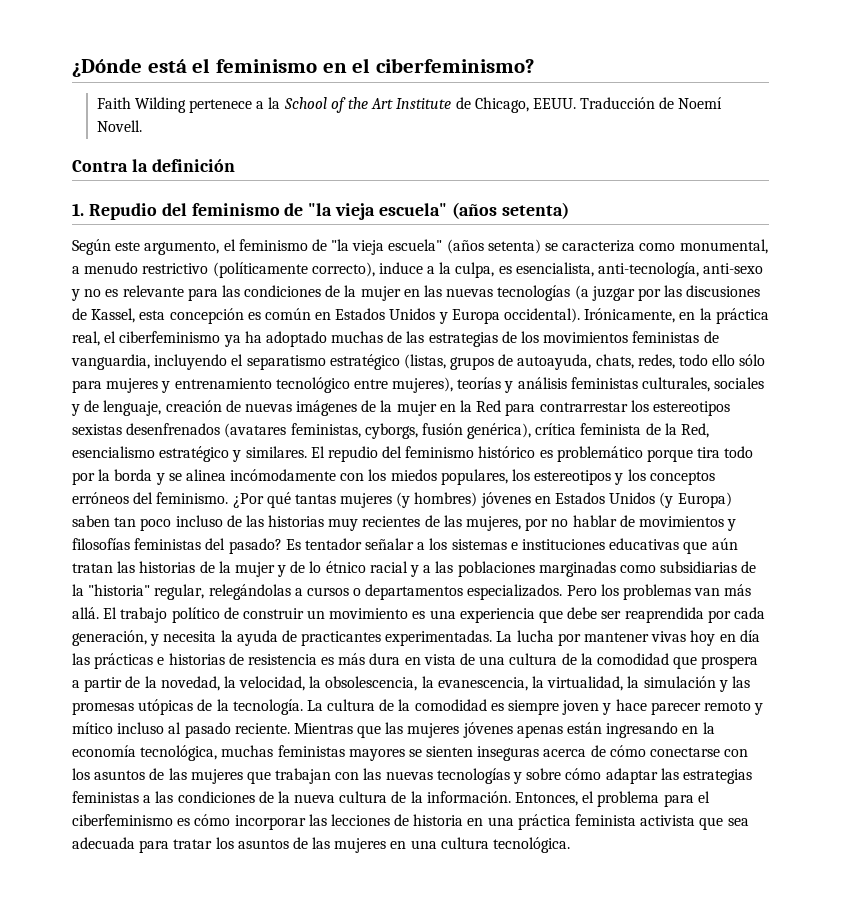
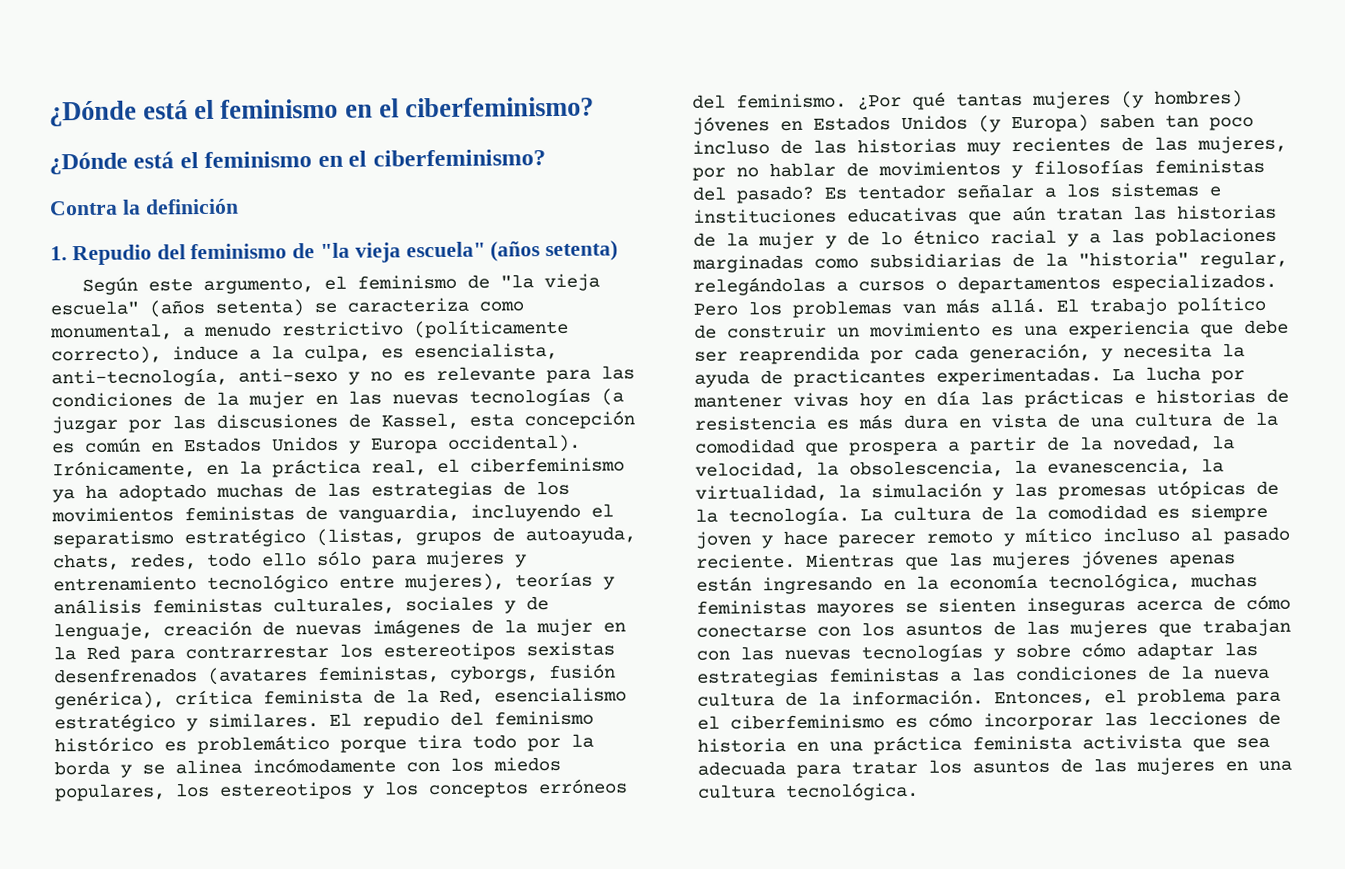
[72,58,535,77] [96,97,723,113] [96,120,142,132] ¿Dónde está el feminismo en el ciberfeminismo? // Faith Wilding pertenece a la School of the Art Institute de Chicago, EEUU. Traducción de Noemí Novell. -> [49,96,594,127] [49,149,546,175] ¿Dónde está el feminismo en el ciberfeminismo? // ¿Dónde está el feminismo en el ciberfeminismo?

